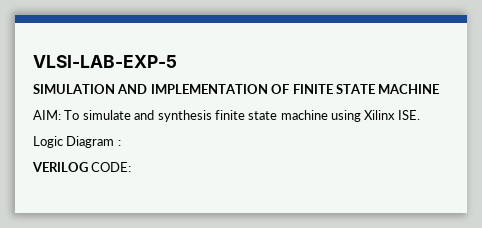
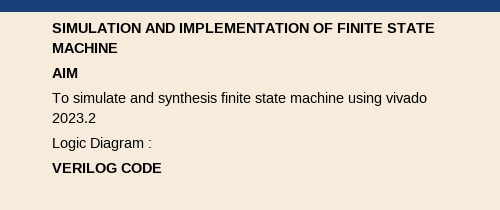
[33,55,177,68] VLSI-LAB-EXP-5 // -> (52, 28) none
[33,110,61,120] AIM: -> [52,68,78,78] AIM //
[364,110,420,120] Xilinx ISE. -> [386,92,427,103] [52,113,96,123] vivado 2023.2
[91,162,132,172] CODE: -> [121,163,162,173] CODE

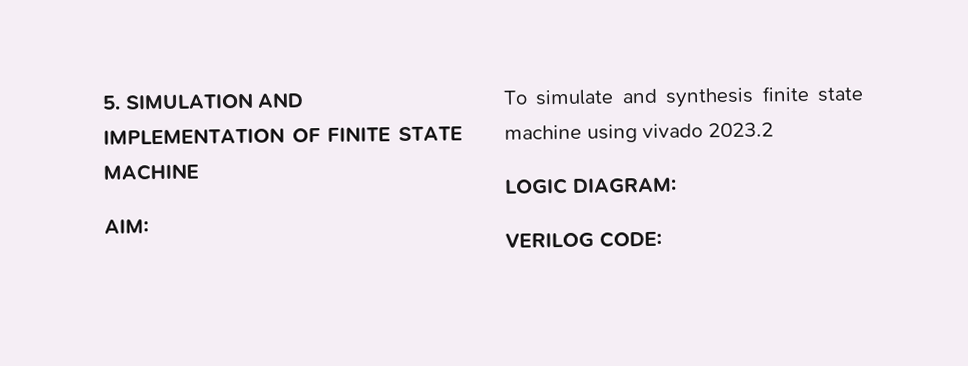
(52, 28) none -> [102,95,121,110] 5.
[52,68,78,78] AIM -> [104,219,149,234] AIM:
[52,137,152,151] Logic Diagram : -> [504,177,677,195] LOGIC DIAGRAM:
[121,163,162,173] CODE -> [598,230,662,248] CODE:

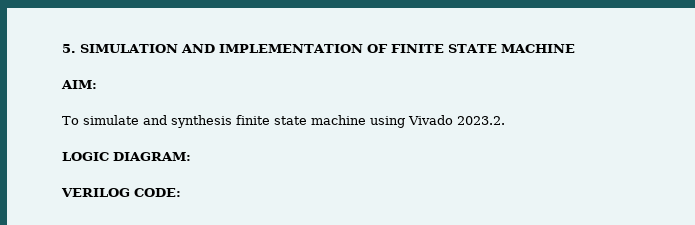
[642,122,774,139] vivado 2023.2 -> [407,115,505,125] Vivado 2023.2.

